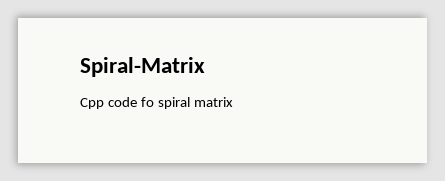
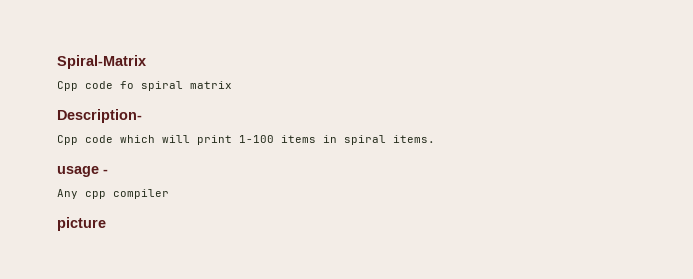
(233, 102) none -> [57,109,142,123] [57,135,435,145] [57,166,108,177] [57,189,169,199] [57,217,106,231] // Description- // Cpp code which will print 1-100 items in spiral items. // usage - // Any cpp compiler // picture

